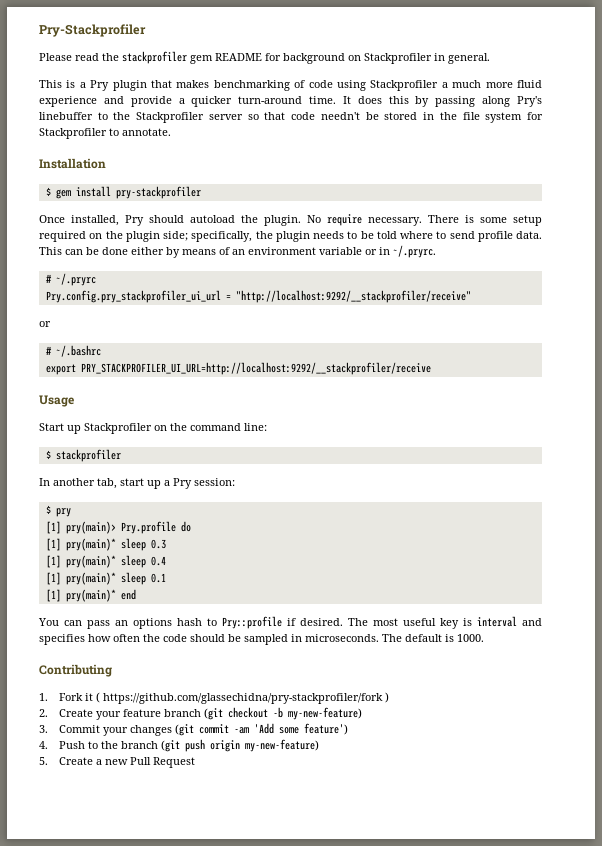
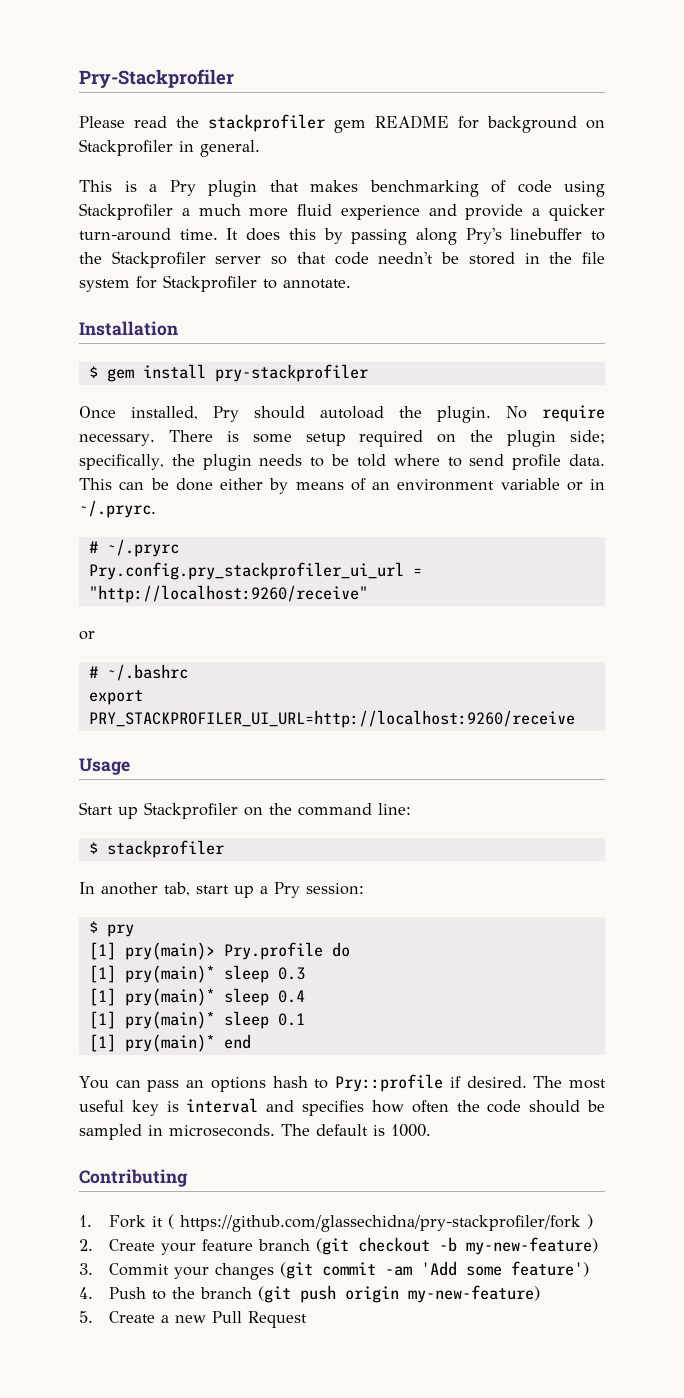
[235,290,471,303] "http://localhost:9292/__stackprofiler/receive" -> [88,585,368,603] "http://localhost:9260/receive"
[80,362,431,375] PRY_STACKPROFILER_UI_URL=http://localhost:9292/__stackprofiler/receive -> [88,710,575,728] PRY_STACKPROFILER_UI_URL=http://localhost:9260/receive

